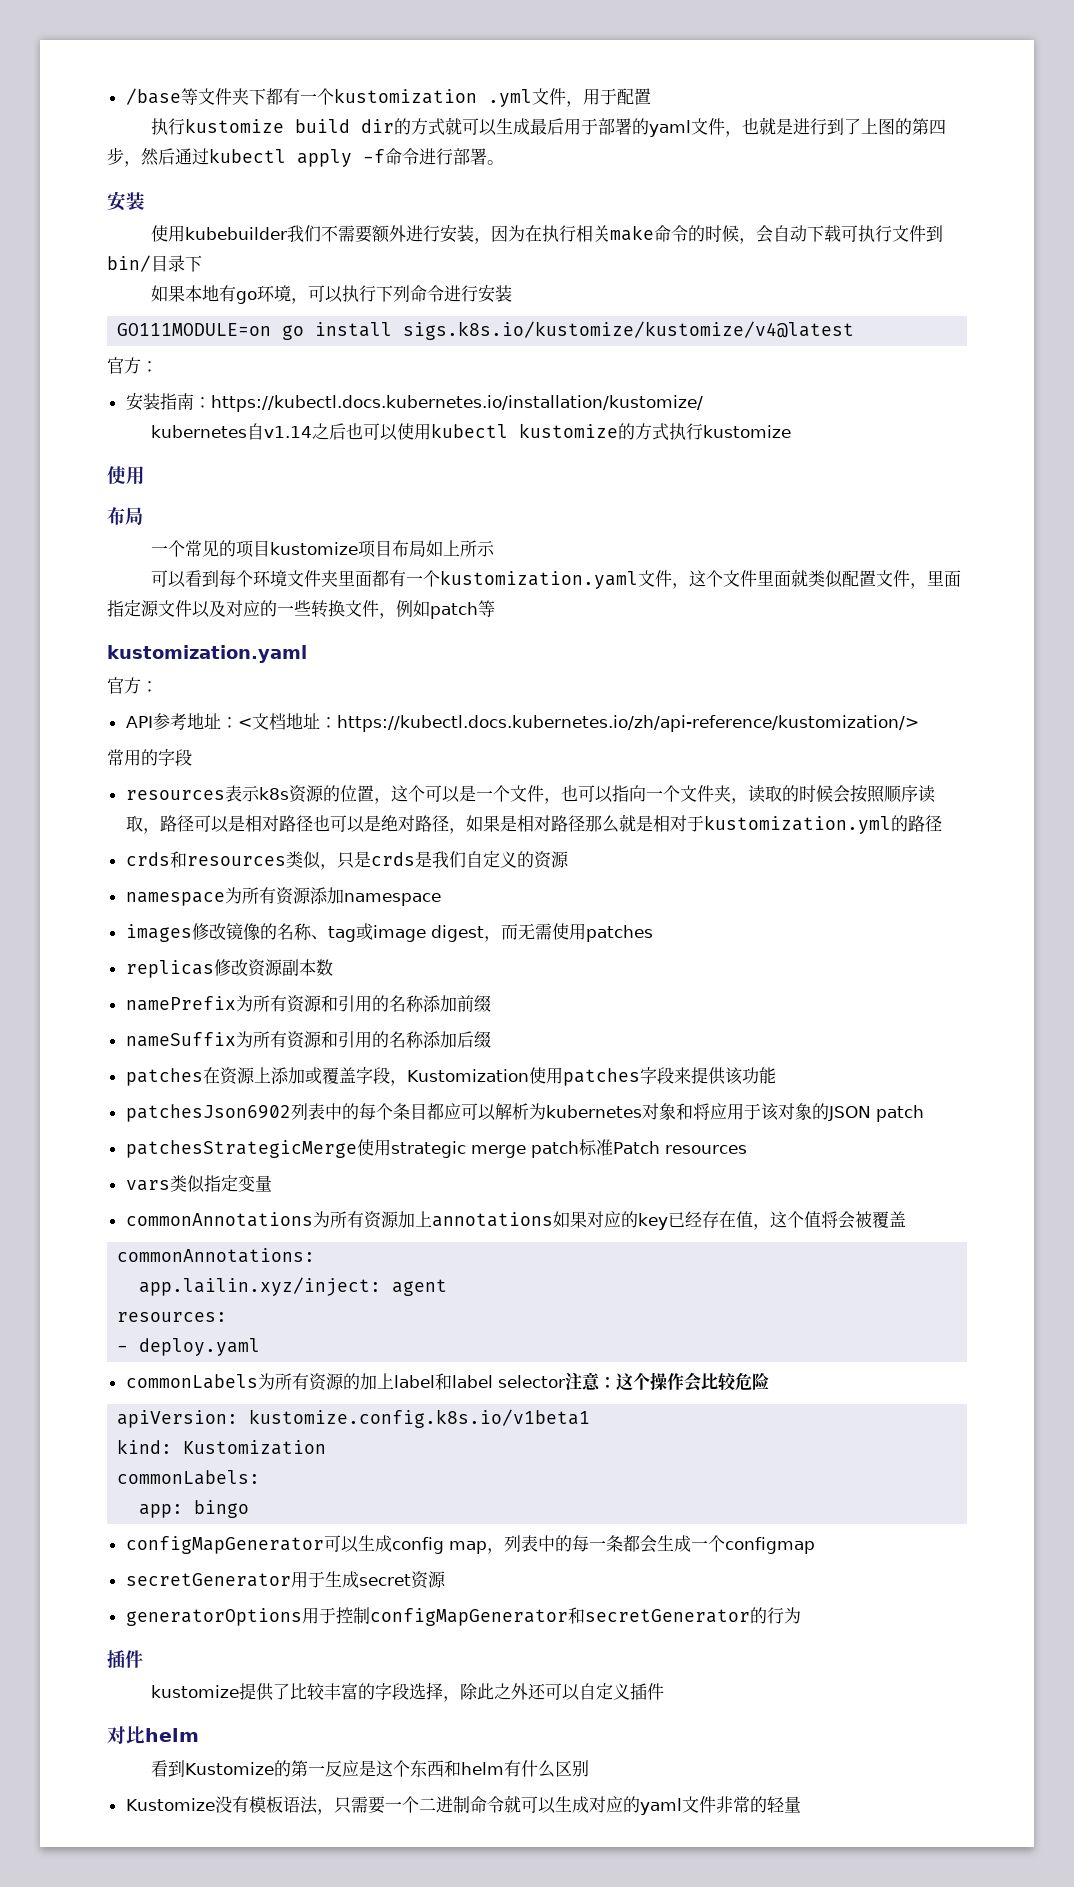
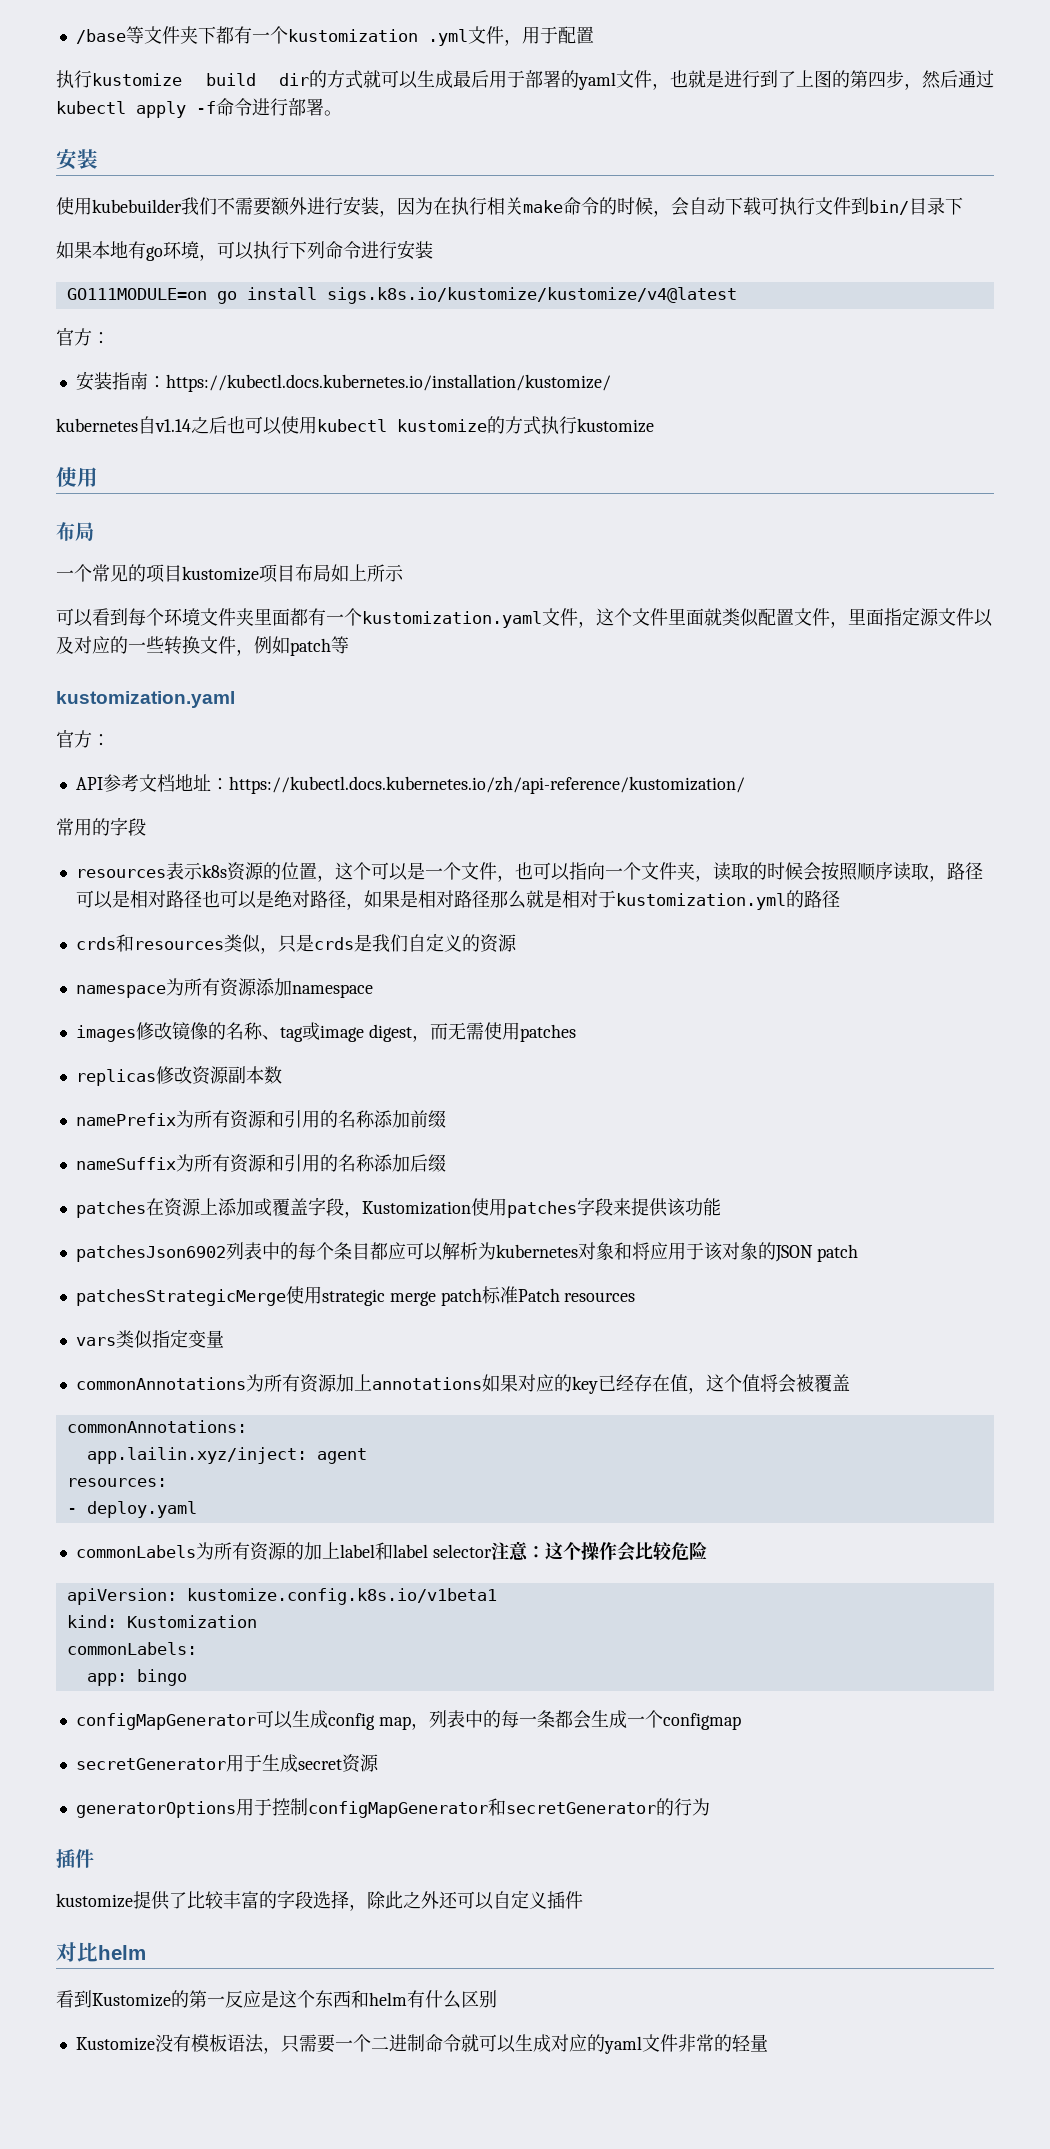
[186,713,252,730] 地址：< -> (139, 783) none
[336,715,919,732] https://kubectl.docs.kubernetes.io/zh/api-reference/kustomization/> -> [228,776,745,794] https://kubectl.docs.kubernetes.io/zh/api-reference/kustomization/

